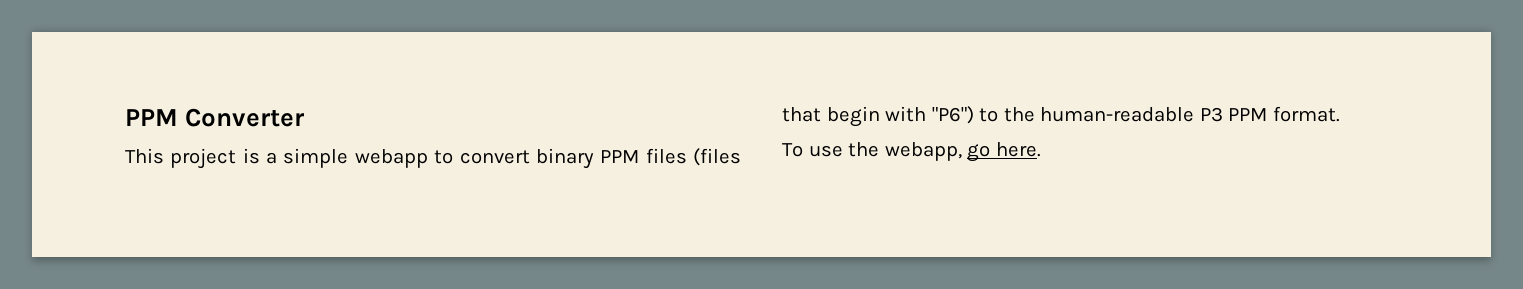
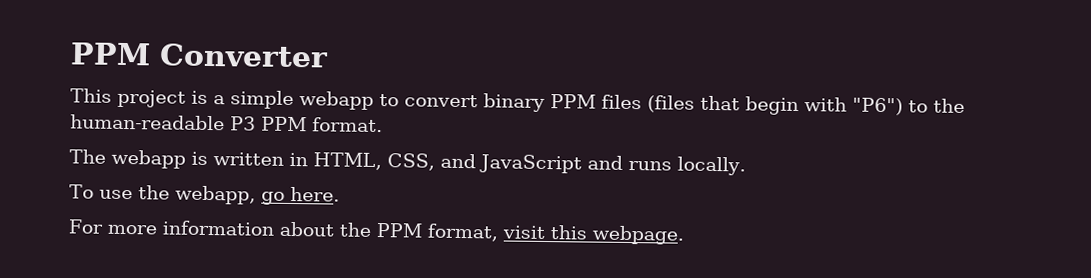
(1340, 114) none -> [69,149,746,176] // The webapp is written in HTML, CSS, and JavaScript and runs locally.
(1041, 149) none -> [68,219,684,245] // For more information about the PPM format, visit this webpage.

